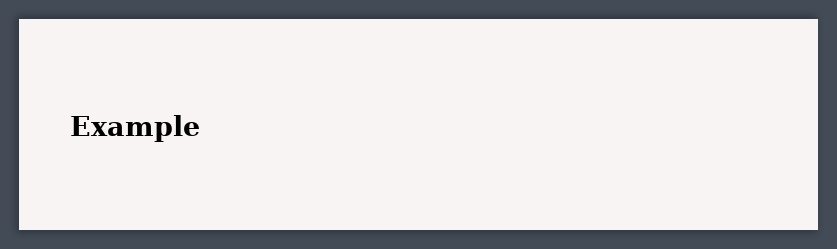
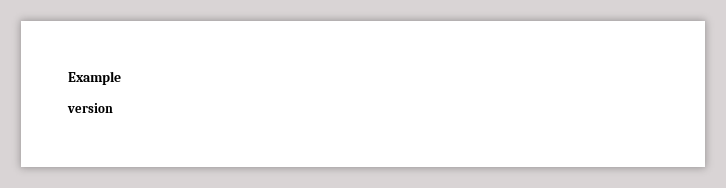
(200, 128) none -> [67,103,113,113] // version

